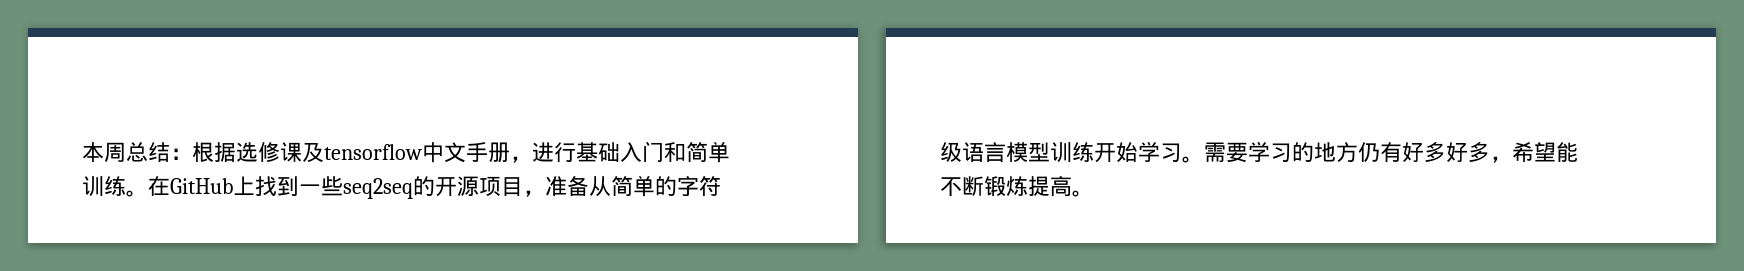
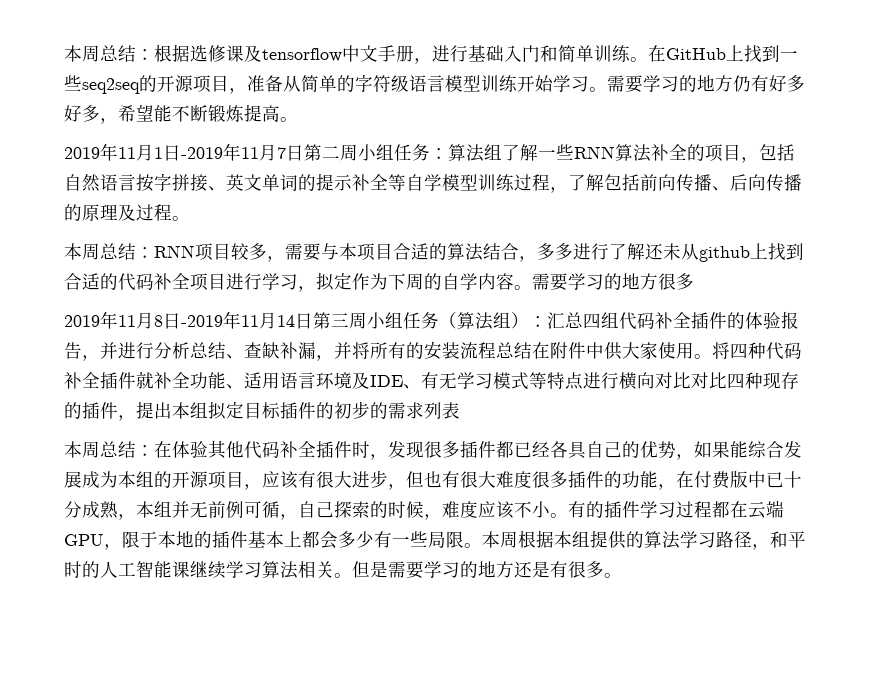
(1094, 193) none -> [64,143,795,163] [64,173,802,193] [64,204,190,221] [64,243,804,262] [64,272,694,292] [64,311,799,330] [64,341,802,361] [64,371,799,390] [64,401,460,421] [64,440,802,460] [64,470,802,490] [64,500,784,520] [64,530,806,550] [64,561,622,579] // 2019年11月1日-2019年11月7日第二周小组任务：算法组了解一些RNN算法补全的项目，包括自然语言按字拼接、英文单词的提示补全等自学模型训练过程，了解包括前向传播、后向传播的原理及过程。 // 本周总结：RNN项目较多，需要与本项目合适的算法结合，多多进行了解还未从github上找到合适的代码补全项目进行学习，拟定作为下周的自学内容。需要学习的地方很多 // 2019年11月8日-2019年11月14日第三周小组任务（算法组）：汇总四组代码补全插件的体验报告，并进行分析总结、查缺补漏，并将所有的安装流程总结在附件中供大家使用。将四种代码补全插件就补全功能、适用语言环境及IDE、有无学习模式等特点进行横向对比对比四种现存的插件，提出本组拟定目标插件的初步的需求列表 // 本周总结：在体验其他代码补全插件时，发现很多插件都已经各具自己的优势，如果能综合发展成为本组的开源项目，应该有很大进步，但也有很大难度很多插件的功能，在付费版中已十分成熟，本组并无前例可循，自己探索的时候，难度应该不小。有的插件学习过程都在云端GPU，限于本地的插件基本上都会多少有一些局限。本周根据本组提供的算法学习路径，和平时的人工智能课继续学习算法相关。但是需要学习的地方还是有很多。

